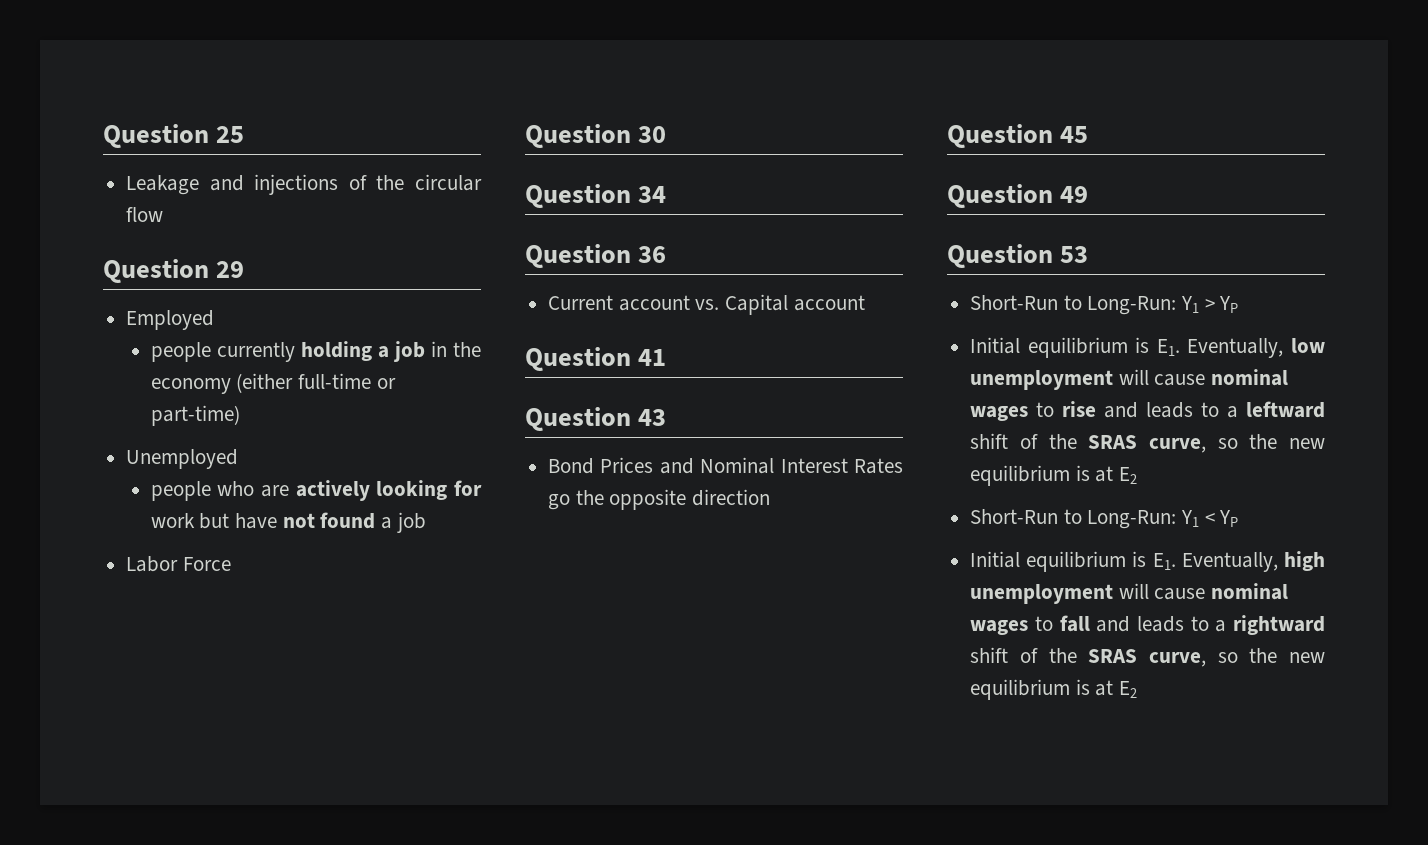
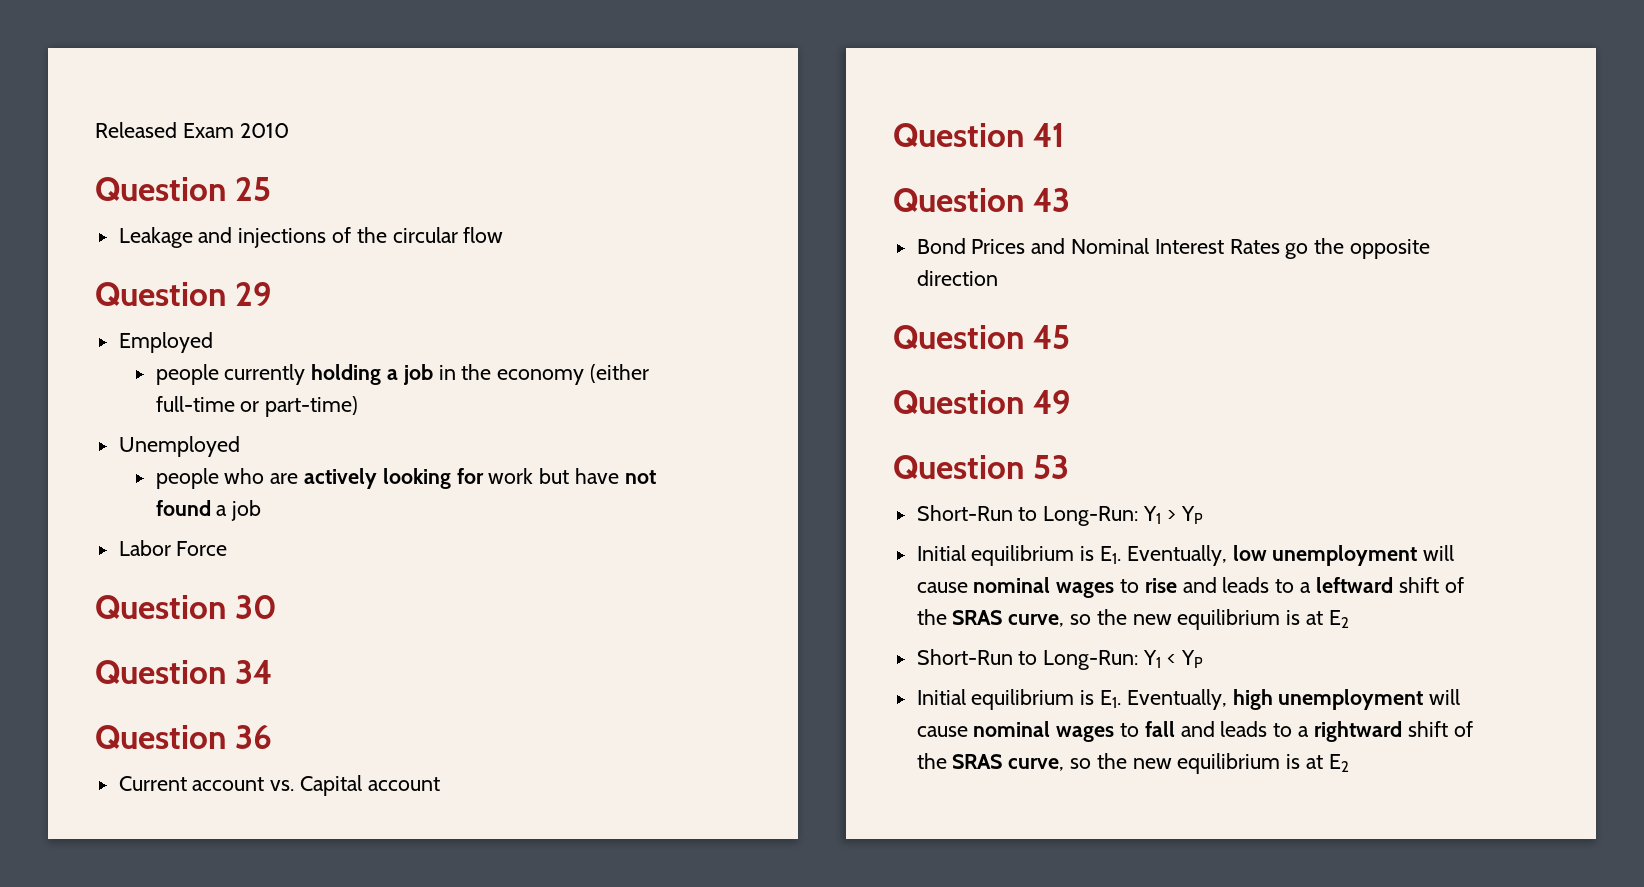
(103, 136) none -> [95,122,289,138] Released Exam 2010 //

